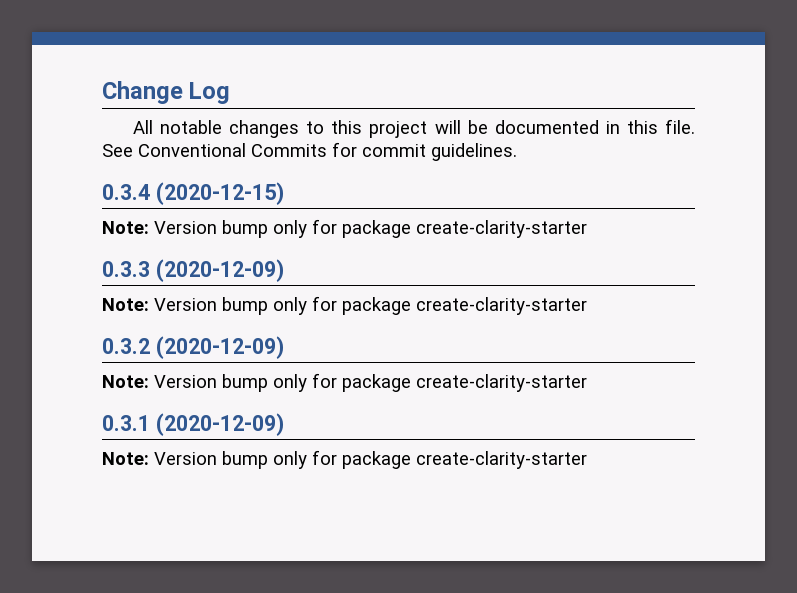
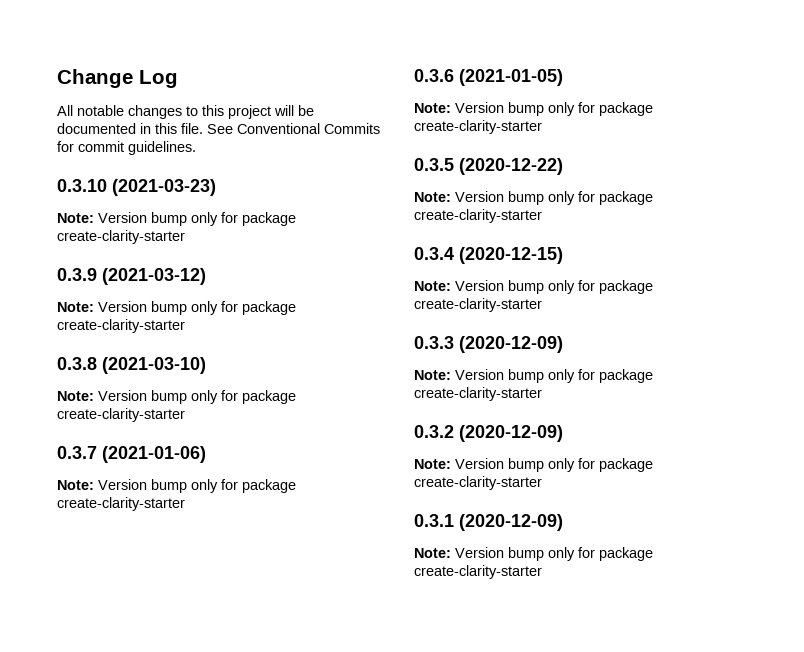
(517, 152) none -> [57,179,216,196] [57,212,296,226] [57,230,185,244] [57,268,206,285] [57,301,296,315] [57,319,185,333] [57,357,206,374] [57,390,296,404] [57,408,185,422] [57,446,206,463] [57,479,296,493] [57,497,185,511] [414,69,563,86] [414,102,653,116] [414,120,542,134] [414,158,563,175] [414,191,653,205] [414,209,542,223] // 0.3.10 (2021-03-23) // Note: Version bump only for package create-clarity-starter // 0.3.9 (2021-03-12) // Note: Version bump only for package create-clarity-starter // 0.3.8 (2021-03-10) // Note: Version bump only for package create-clarity-starter // 0.3.7 (2021-01-06) // Note: Version bump only for package create-clarity-starter // 0.3.6 (2021-01-05) // Note: Version bump only for package create-clarity-starter // 0.3.5 (2020-12-22) // Note: Version bump only for package create-clarity-starter

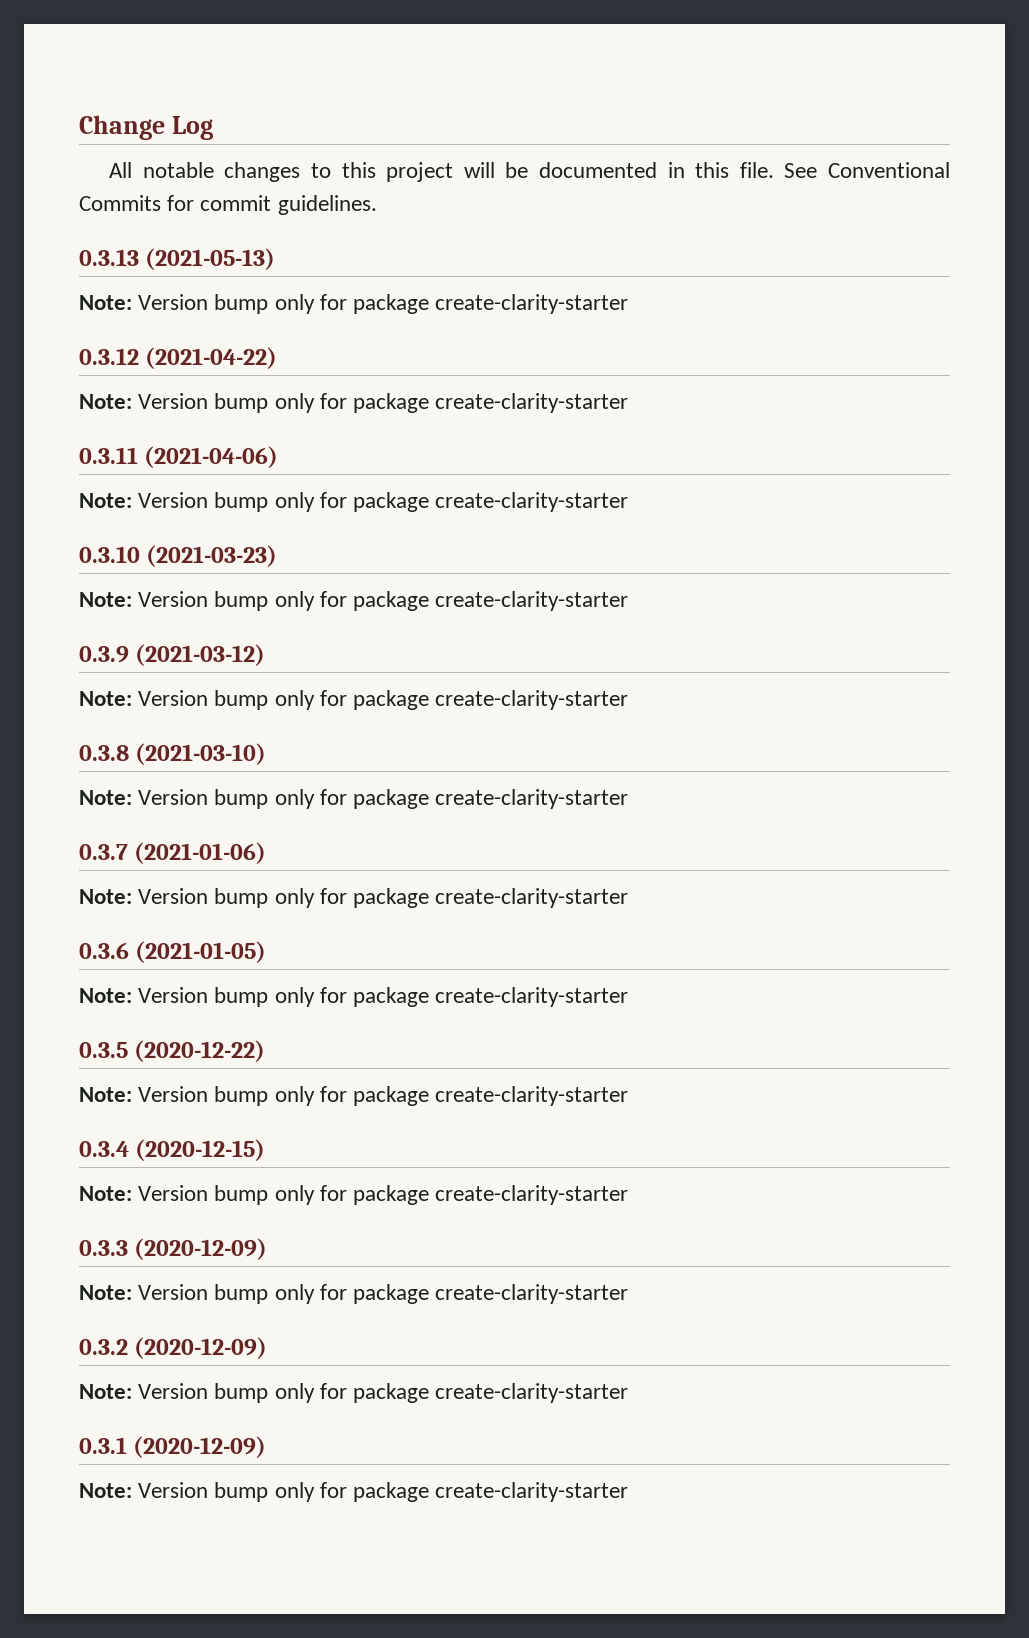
(196, 148) none -> [79,248,276,270] [79,294,629,314] [79,347,278,369] [79,393,629,413] [79,446,279,468] [79,492,629,512] // 0.3.13 (2021-05-13) // Note: Version bump only for package create-clarity-starter // 0.3.12 (2021-04-22) // Note: Version bump only for package create-clarity-starter // 0.3.11 (2021-04-06) // Note: Version bump only for package create-clarity-starter

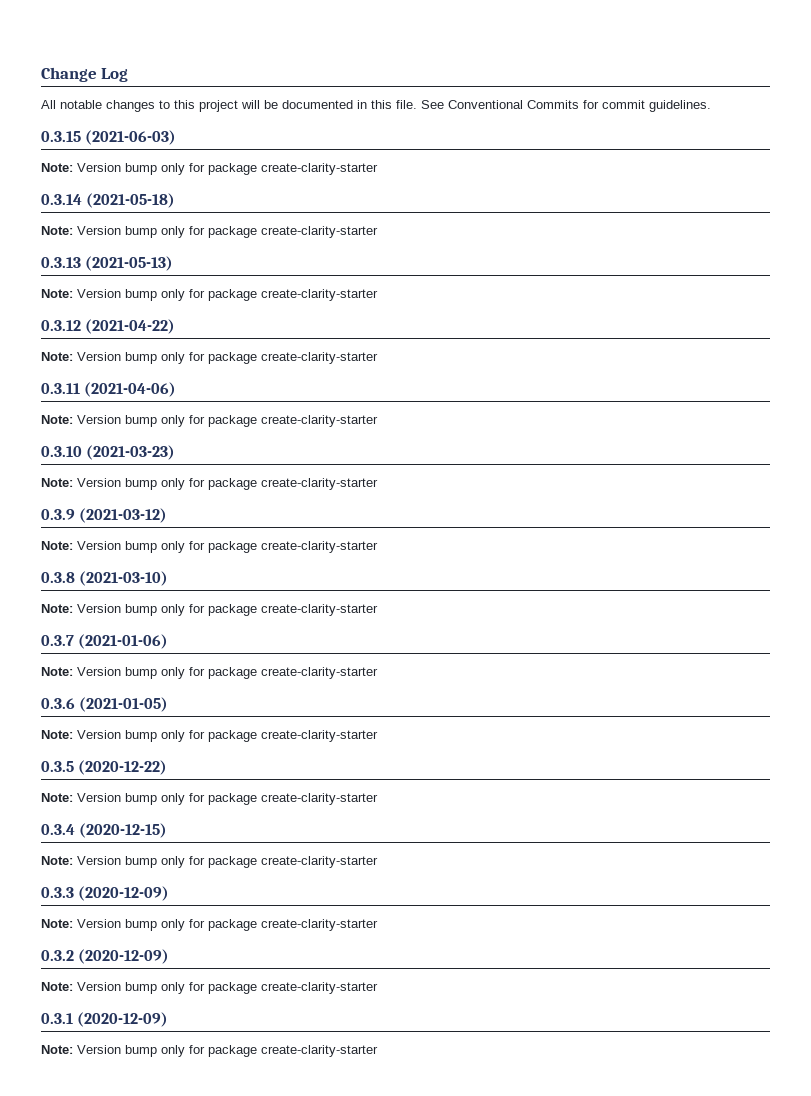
(377, 205) none -> [41,130,177,145] [41,163,378,175] [41,193,176,208] [41,226,378,238] // 0.3.15 (2021-06-03) // Note: Version bump only for package create-clarity-starter // 0.3.14 (2021-05-18) // Note: Version bump only for package create-clarity-starter

